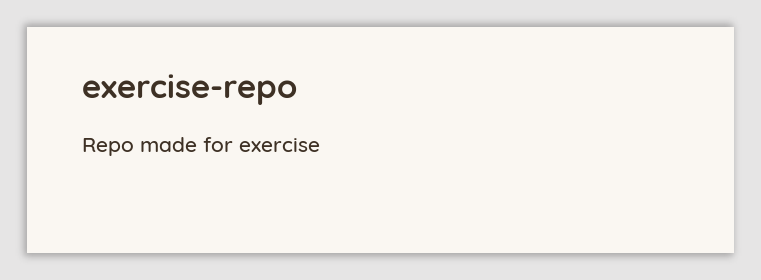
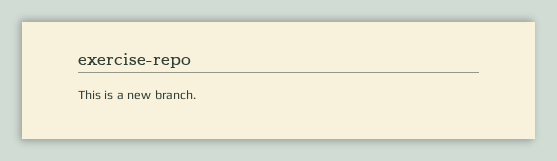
[82,137,320,156] Repo made for exercise -> [78,90,196,100] This is a new branch.

